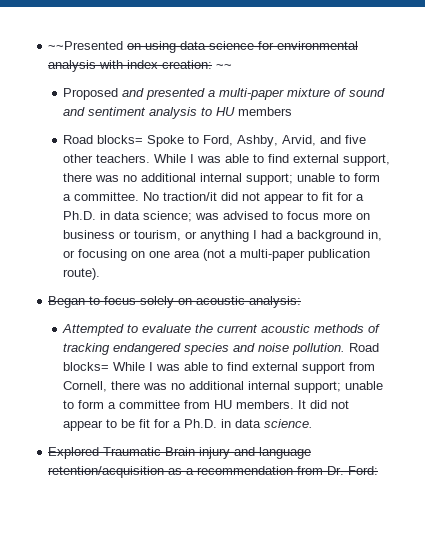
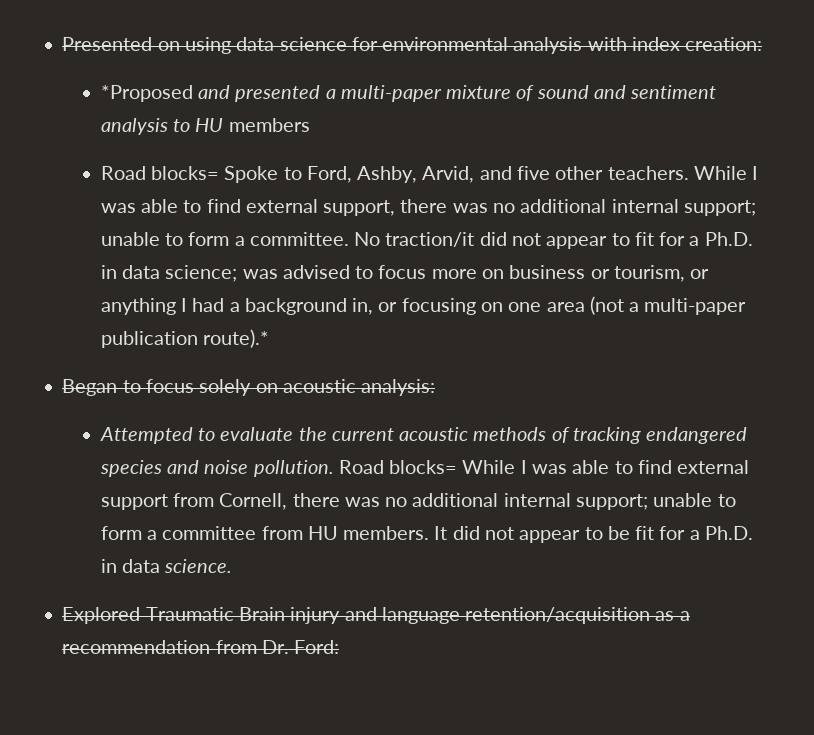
[48,41,124,50] ~~Presented -> [62,37,153,51] Presented
[216,64,233,69] [63,88,119,100] ~~ // Proposed -> [100,85,193,102] // *Proposed
[63,268,101,280] route). -> [203,329,270,348] route).*

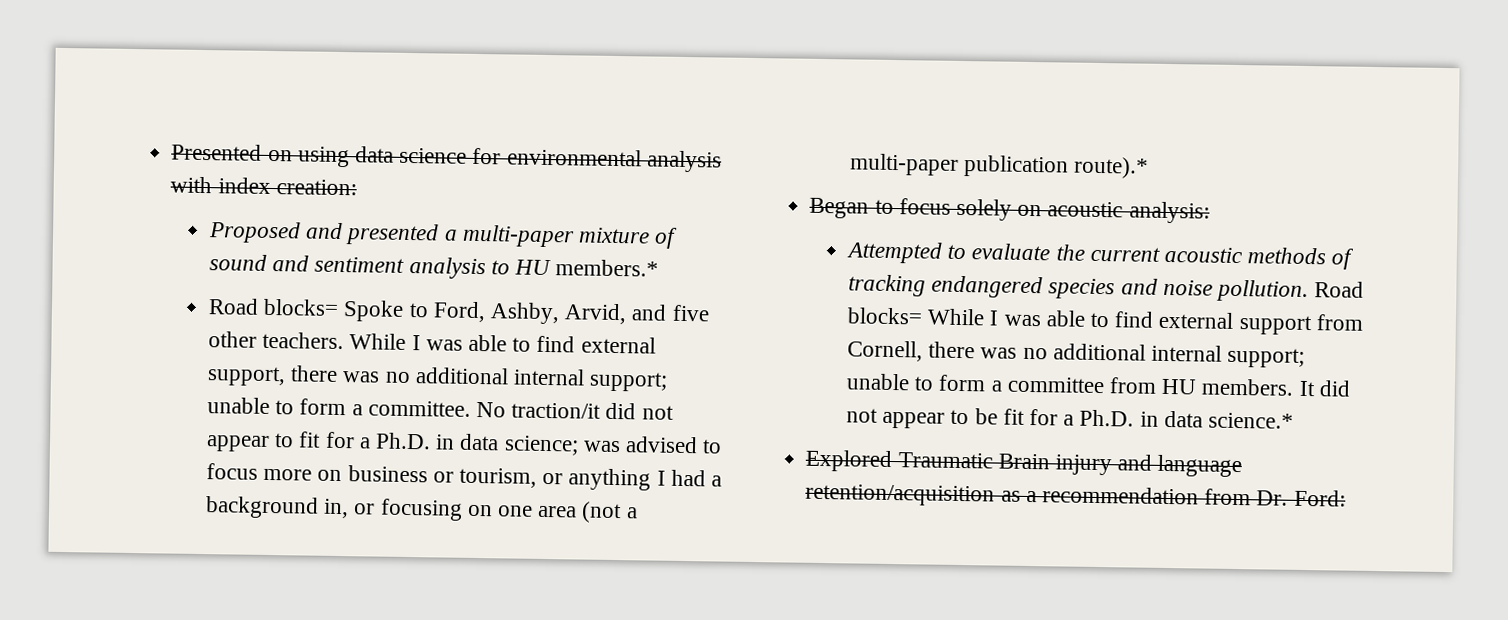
[100,85,193,102] *Proposed -> [207,221,301,244] Proposed
[228,118,310,132] members -> [555,259,660,277] members.*
[164,559,233,573] science. -> [1208,412,1295,429] science.*

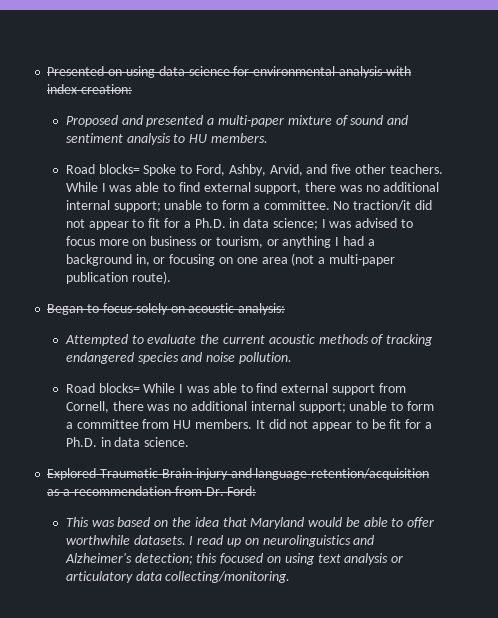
[555,259,660,277] members.* -> [210,133,268,143] members.
(579, 445) none -> [321,219,326,228] I
[1073,156,1150,179] route).* -> [131,271,171,284] route).
(1310, 291) none -> (292, 358) //
[1208,412,1295,429] science.* -> [144,437,190,447] science.
(1346, 498) none -> [65,517,435,529] [65,535,375,547] [64,553,404,565] [65,571,291,583] // This was based on the idea that Maryland would be able to offer worthwhile datasets. I read up on neurolinguistics and Alzheimer's detection; this focused on using text analysis or articulatory data collecting/monitoring.

